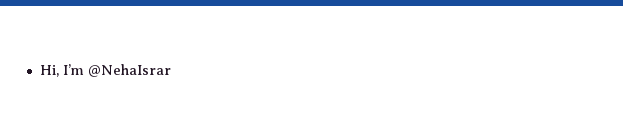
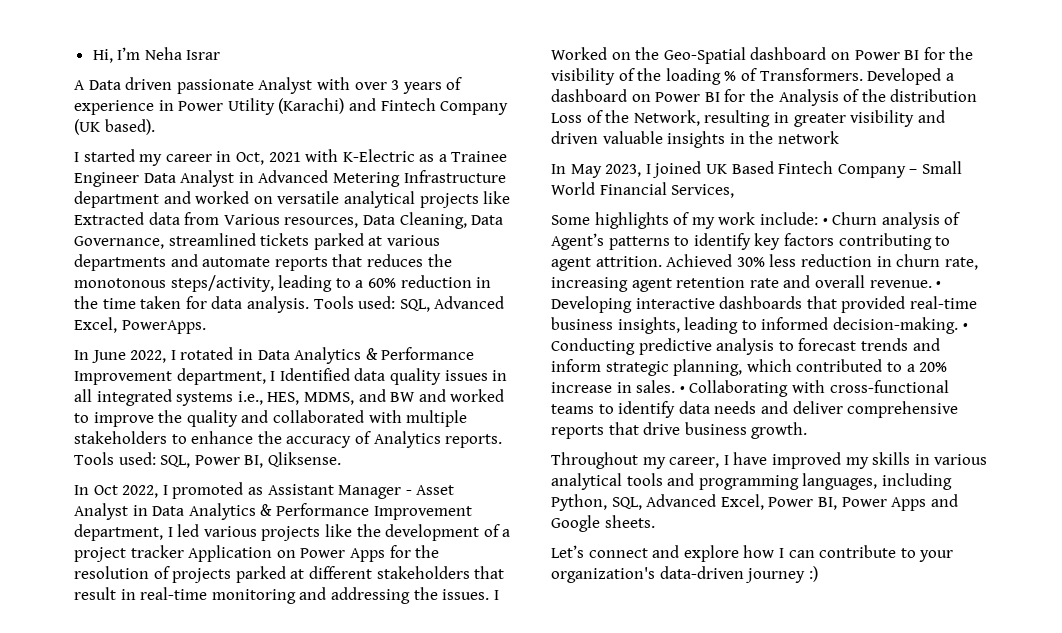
[87,64,171,77] @NehaIsrar -> [144,47,221,60] [74,77,463,94] [74,98,509,115] [74,119,155,135] [74,149,508,166] [74,170,506,187] [74,191,511,208] [74,212,504,229] [74,233,440,250] [74,254,452,271] [74,275,492,292] [74,296,505,313] [74,317,206,334] [74,347,475,364] [74,368,508,385] [74,389,505,406] [74,410,468,427] [74,431,503,448] [74,452,341,468] [74,482,455,499] [74,503,472,520] [74,524,511,541] [74,545,440,562] [74,566,505,583] [74,587,499,604] [551,47,974,64] [551,68,954,85] [551,89,978,106] [551,110,945,127] [551,131,839,148] [551,161,962,178] [551,182,735,198] [551,212,961,229] [551,233,951,250] [551,254,978,271] [551,275,942,292] [551,296,977,313] [551,317,968,334] [551,338,940,355] [551,359,948,376] [551,380,949,397] [551,401,959,418] [551,422,808,439] [551,452,988,469] [551,473,952,490] [551,494,958,511] [551,515,655,532] [551,545,954,562] [551,566,818,583] Neha Israr // A Data driven passionate Analyst with over 3 years of experience in Power Utility (Karachi) and Fintech Company (UK based). // I started my career in Oct, 2021 with K-Electric as a Trainee Engineer Data Analyst in Advanced Metering Infrastructure department and worked on versatile analytical projects like Extracted data from Various resources, Data Cleaning, Data Governance, streamlined tickets parked at various departments and automate reports that reduces the monotonous steps/activity, leading to a 60% reduction in the time taken for data analysis. Tools used: SQL, Advanced Excel, PowerApps. // In June 2022, I rotated in Data Analytics & Performance Improvement department, I Identified data quality issues in all integrated systems i.e., HES, MDMS, and BW and worked to improve the quality and collaborated with multiple stakeholders to enhance the accuracy of Analytics reports. Tools used: SQL, Power BI, Qliksense. // In Oct 2022, I promoted as Assistant Manager - Asset Analyst in Data Analytics & Performance Improvement department, I led various projects like the development of a project tracker Application on Power Apps for the resolution of projects parked at different stakeholders that result in real-time monitoring and addressing the issues. I Worked on the Geo-Spatial dashboard on Power BI for the visibility of the loading % of Transformers. Developed a dashboard on Power BI for the Analysis of the distribution Loss of the Network, resulting in greater visibility and driven valuable insights in the network // In May 2023, I joined UK Based Fintech Company – Small World Financial Services, // Some highlights of my work include: • Churn analysis of Agent’s patterns to identify key factors contributing to agent attrition. Achieved 30% less reduction in churn rate, increasing agent retention rate and overall revenue. • Developing interactive dashboards that provided real-time business insights, leading to informed decision-making. • Conducting predictive analysis to forecast trends and inform strategic planning, which contributed to a 20% increase in sales. • Collaborating with cross-functional teams to identify data needs and deliver comprehensive reports that drive business growth. // Throughout my career, I have improved my skills in various analytical tools and programming languages, including Python, SQL, Advanced Excel, Power BI, Power Apps and Google sheets. // Let’s connect and explore how I can contribute to your organization's data-driven journey :)

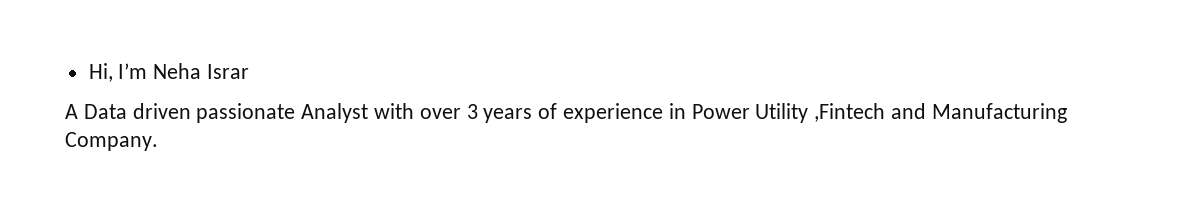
[278,98,509,115] [74,119,155,135] [74,149,508,166] [74,170,506,187] [74,191,511,208] [74,212,504,229] [74,233,440,250] [74,254,452,271] [74,275,492,292] [74,296,505,313] [74,317,206,334] [74,347,475,364] [74,368,508,385] [74,389,505,406] [74,410,468,427] [74,431,503,448] [74,452,341,468] [74,482,455,499] [74,503,472,520] [74,524,511,541] [74,545,440,562] [74,566,505,583] [74,587,499,604] [551,47,974,64] [551,68,954,85] [551,89,978,106] [551,110,945,127] [551,131,839,148] [551,161,962,178] [551,182,735,198] [551,212,961,229] [551,233,951,250] [551,254,978,271] [551,275,942,292] [551,296,977,313] [551,317,968,334] [551,338,940,355] [551,359,948,376] [551,380,949,397] [551,401,959,418] [551,422,808,439] [551,452,988,469] [551,473,952,490] [551,494,958,511] [551,515,655,532] [551,545,954,562] [551,566,818,583] (Karachi) and Fintech Company (UK based). // I started my career in Oct, 2021 with K-Electric as a Trainee Engineer Data Analyst in Advanced Metering Infrastructure department and worked on versatile analytical projects like Extracted data from Various resources, Data Cleaning, Data Governance, streamlined tickets parked at various departments and automate reports that reduces the monotonous steps/activity, leading to a 60% reduction in the time taken for data analysis. Tools used: SQL, Advanced Excel, PowerApps. // In June 2022, I rotated in Data Analytics & Performance Improvement department, I Identified data quality issues in all integrated systems i.e., HES, MDMS, and BW and worked to improve the quality and collaborated with multiple stakeholders to enhance the accuracy of Analytics reports. Tools used: SQL, Power BI, Qliksense. // In Oct 2022, I promoted as Assistant Manager - Asset Analyst in Data Analytics & Performance Improvement department, I led various projects like the development of a project tracker Application on Power Apps for the resolution of projects parked at different stakeholders that result in real-time monitoring and addressing the issues. I Worked on the Geo-Spatial dashboard on Power BI for the visibility of the loading % of Transformers. Developed a dashboard on Power BI for the Analysis of the distribution Loss of the Network, resulting in greater visibility and driven valuable insights in the network // In May 2023, I joined UK Based Fintech Company – Small World Financial Services, // Some highlights of my work include: • Churn analysis of Agent’s patterns to identify key factors contributing to agent attrition. Achieved 30% less reduction in churn rate, increasing agent retention rate and overall revenue. • Developing interactive dashboards that provided real-time business insights, leading to informed decision-making. • Conducting predictive analysis to forecast trends and inform strategic planning, which contributed to a 20% increase in sales. • Collaborating with cross-functional teams to identify data needs and deliver comprehensive reports that drive business growth. // Throughout my career, I have improved my skills in various analytical tools and programming languages, including Python, SQL, Advanced Excel, Power BI, Power Apps and Google sheets. // Let’s connect and explore how I can contribute to your organization's data-driven journey :) -> [814,103,1067,123] [65,132,158,151] ,Fintech and Manufacturing Company.

